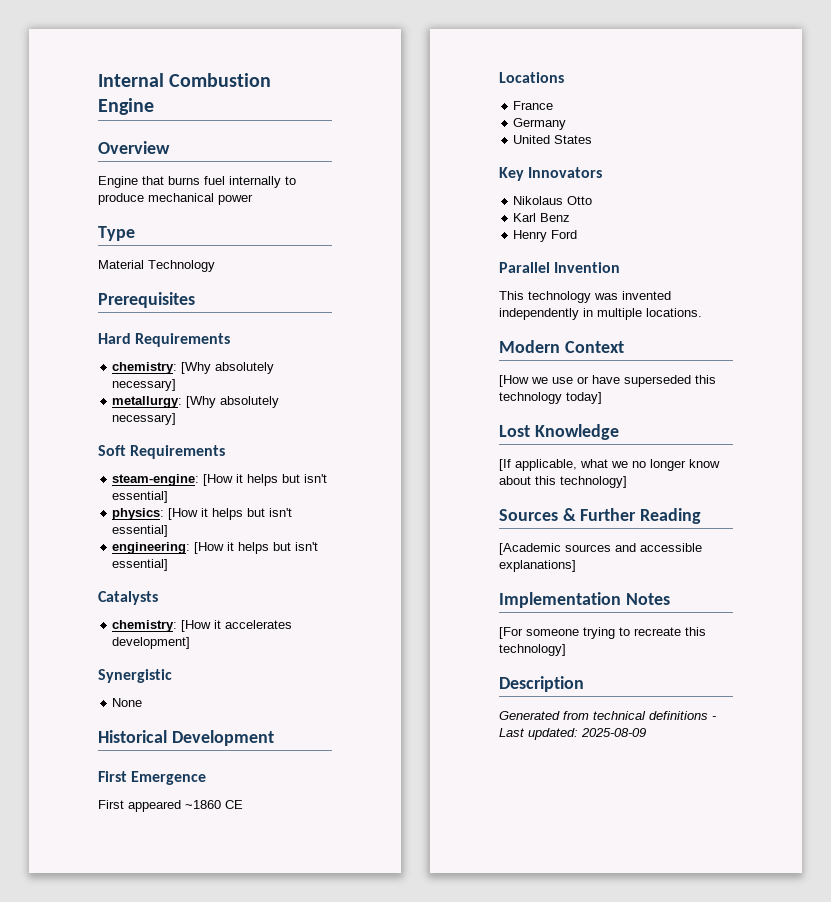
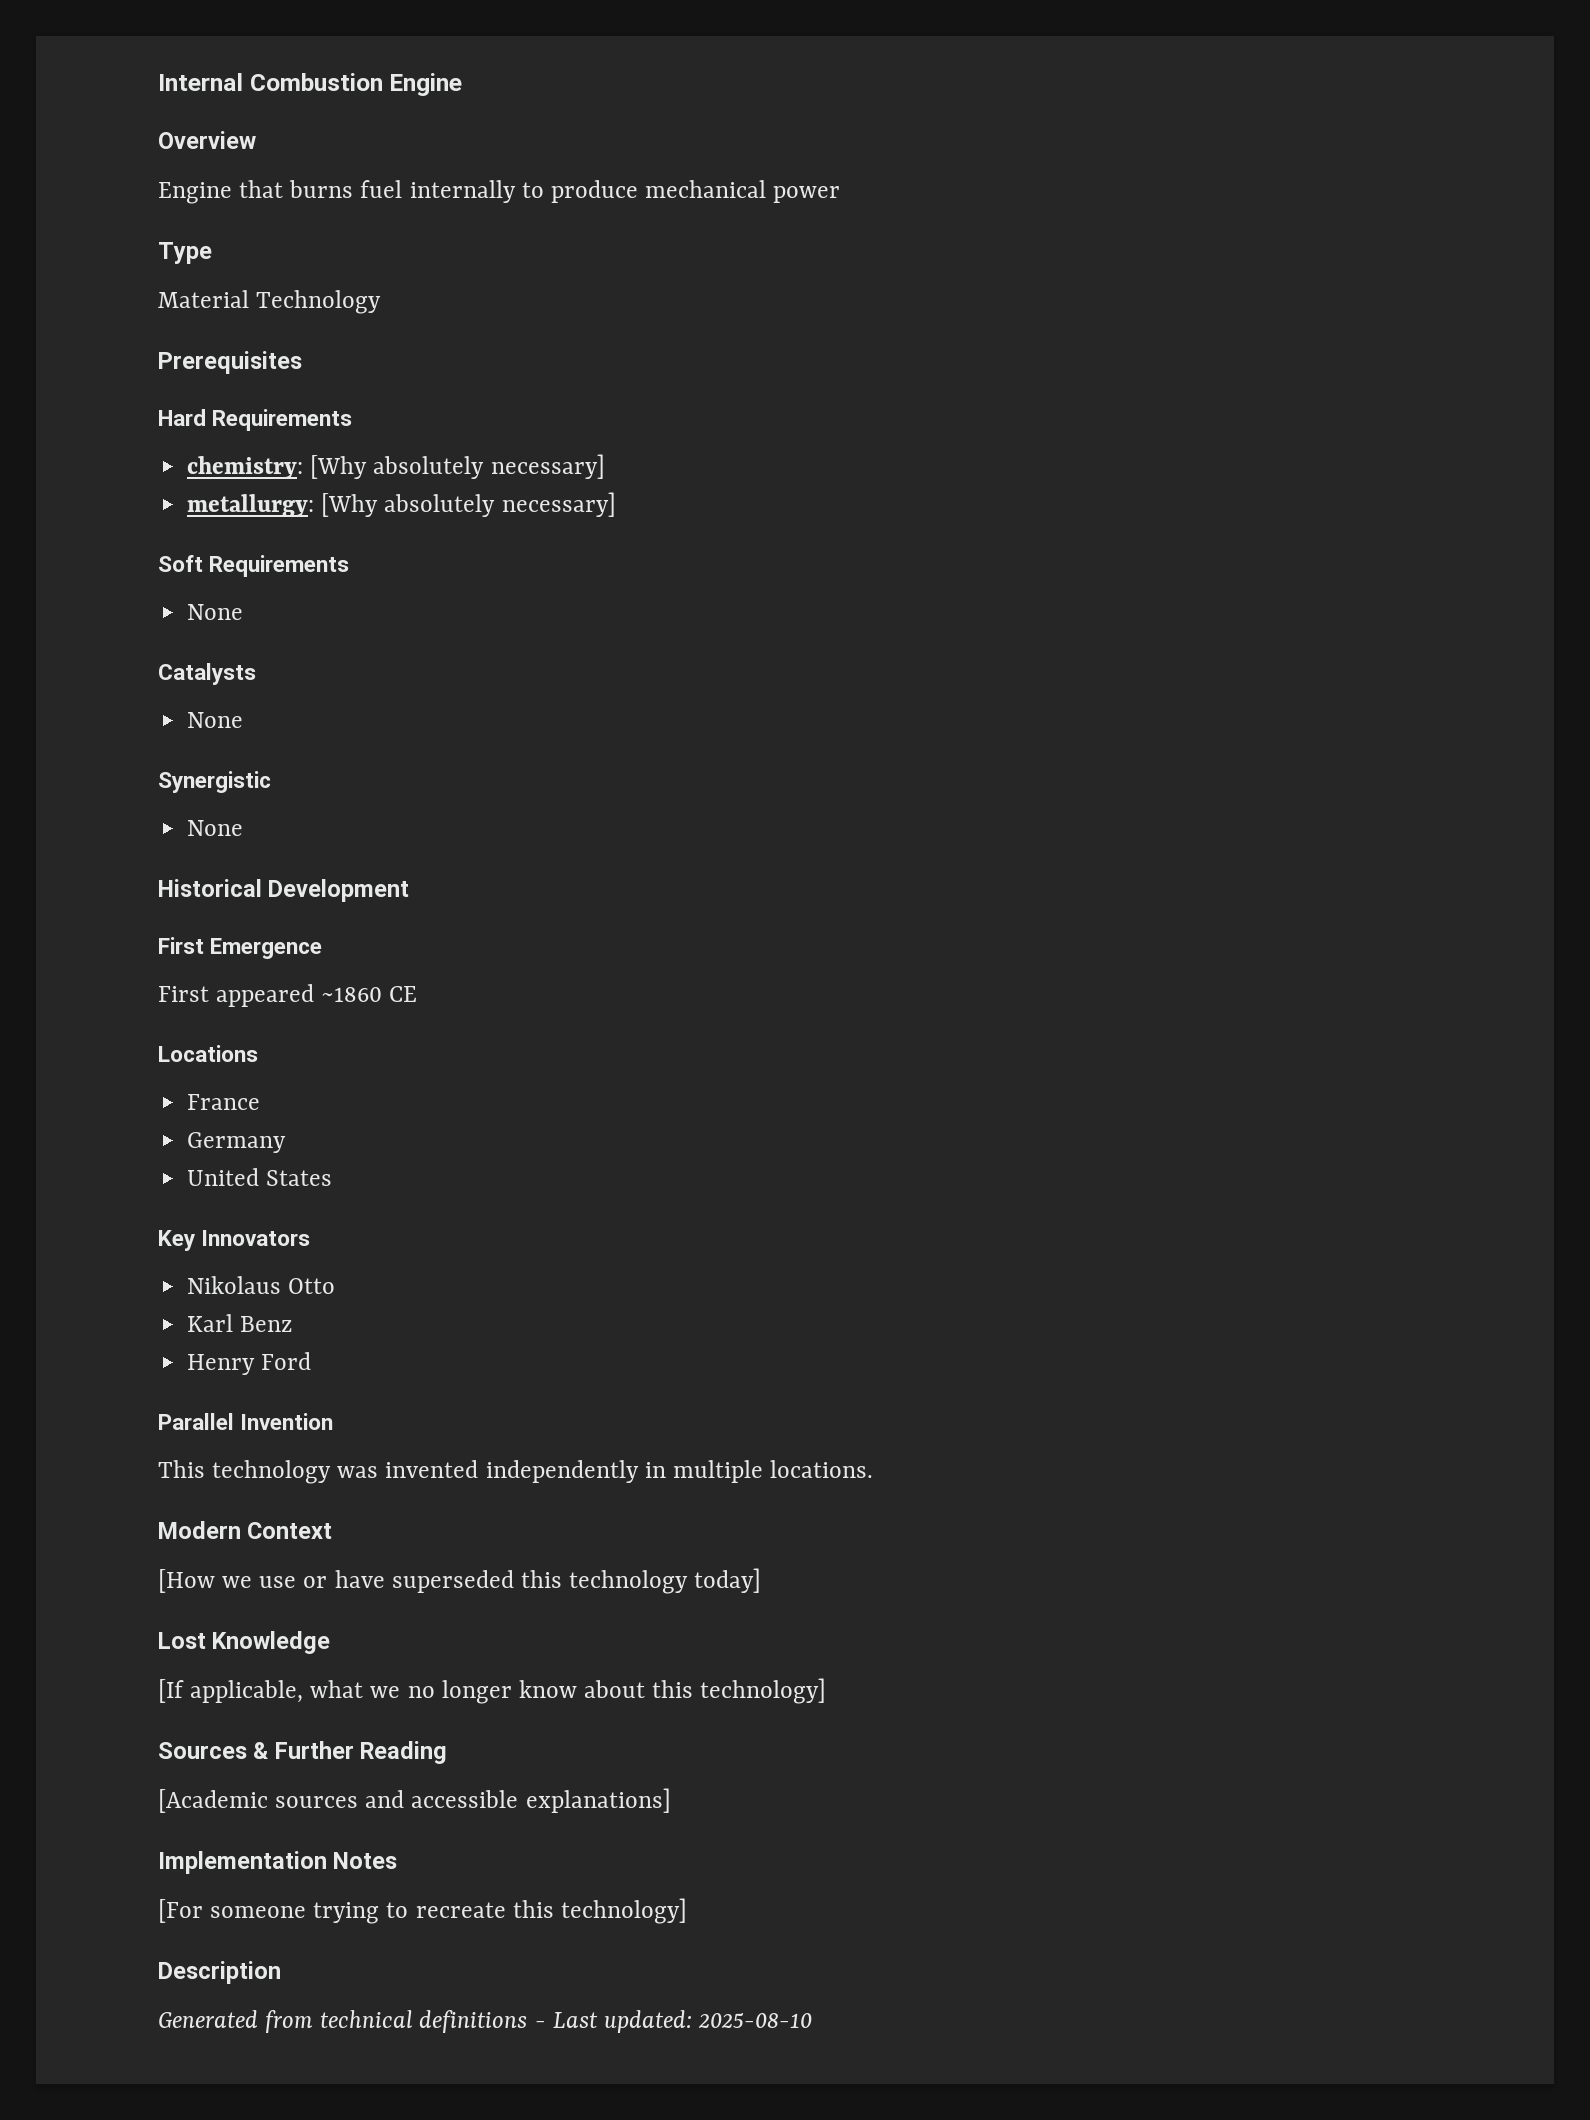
[112,474,328,486] [112,491,169,503] [112,508,293,520] [112,525,169,537] [112,542,319,554] [112,559,169,571] [98,591,158,605] [112,620,293,632] [112,637,191,649] steam-engine: [How it helps but isn't essential] // physics: [How it helps but isn't essential] // engineering: [How it helps but isn't essential] // Catalysts // chemistry: [How it accelerates development] -> [187,604,244,620] [158,663,256,685] [187,712,244,728] None // Catalysts // None
[581,728,646,737] 2025-08-09 -> [698,2013,813,2028] 2025-08-10

